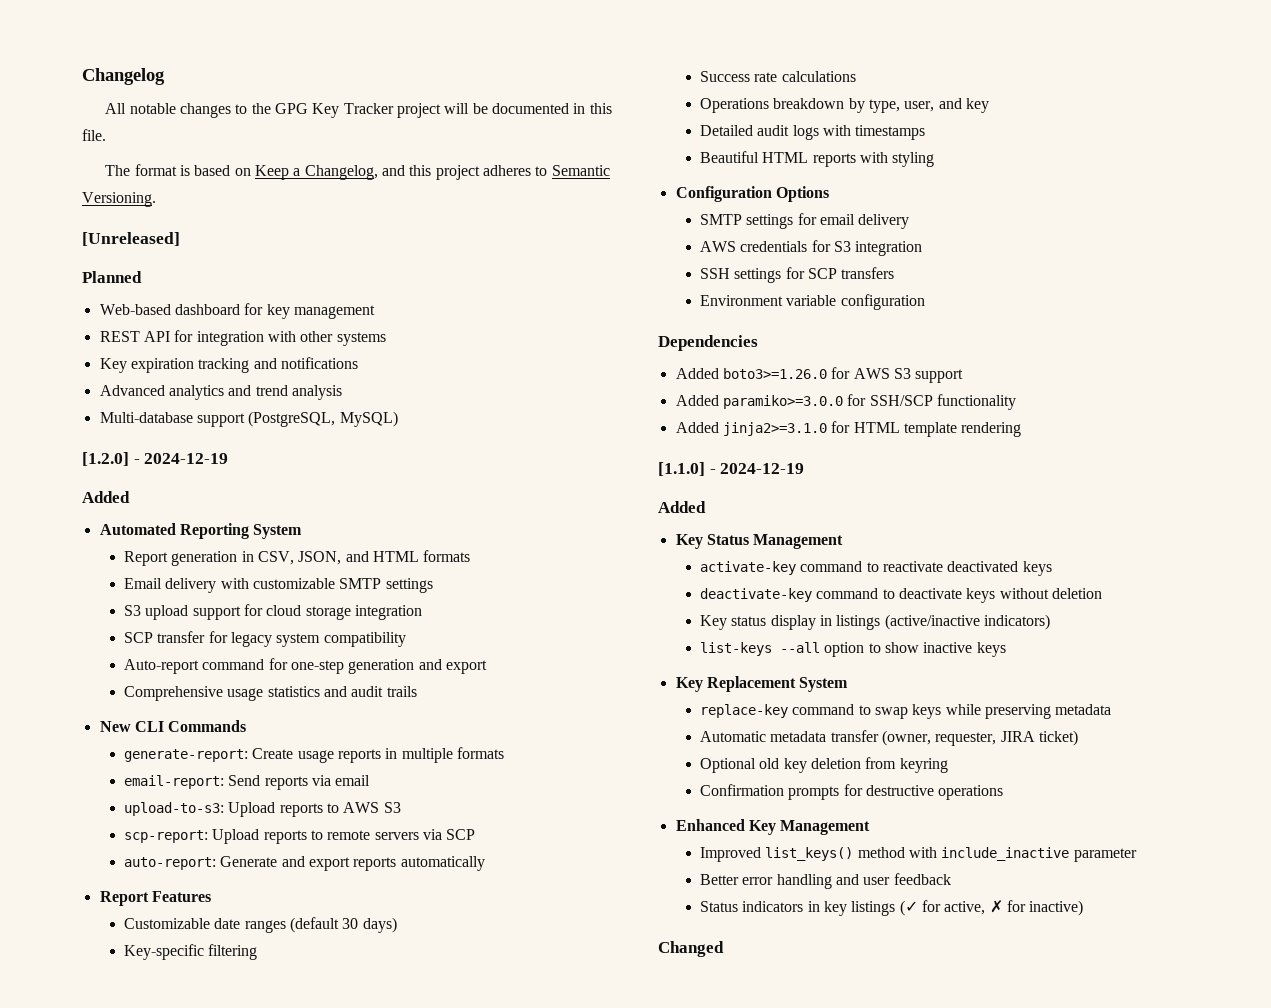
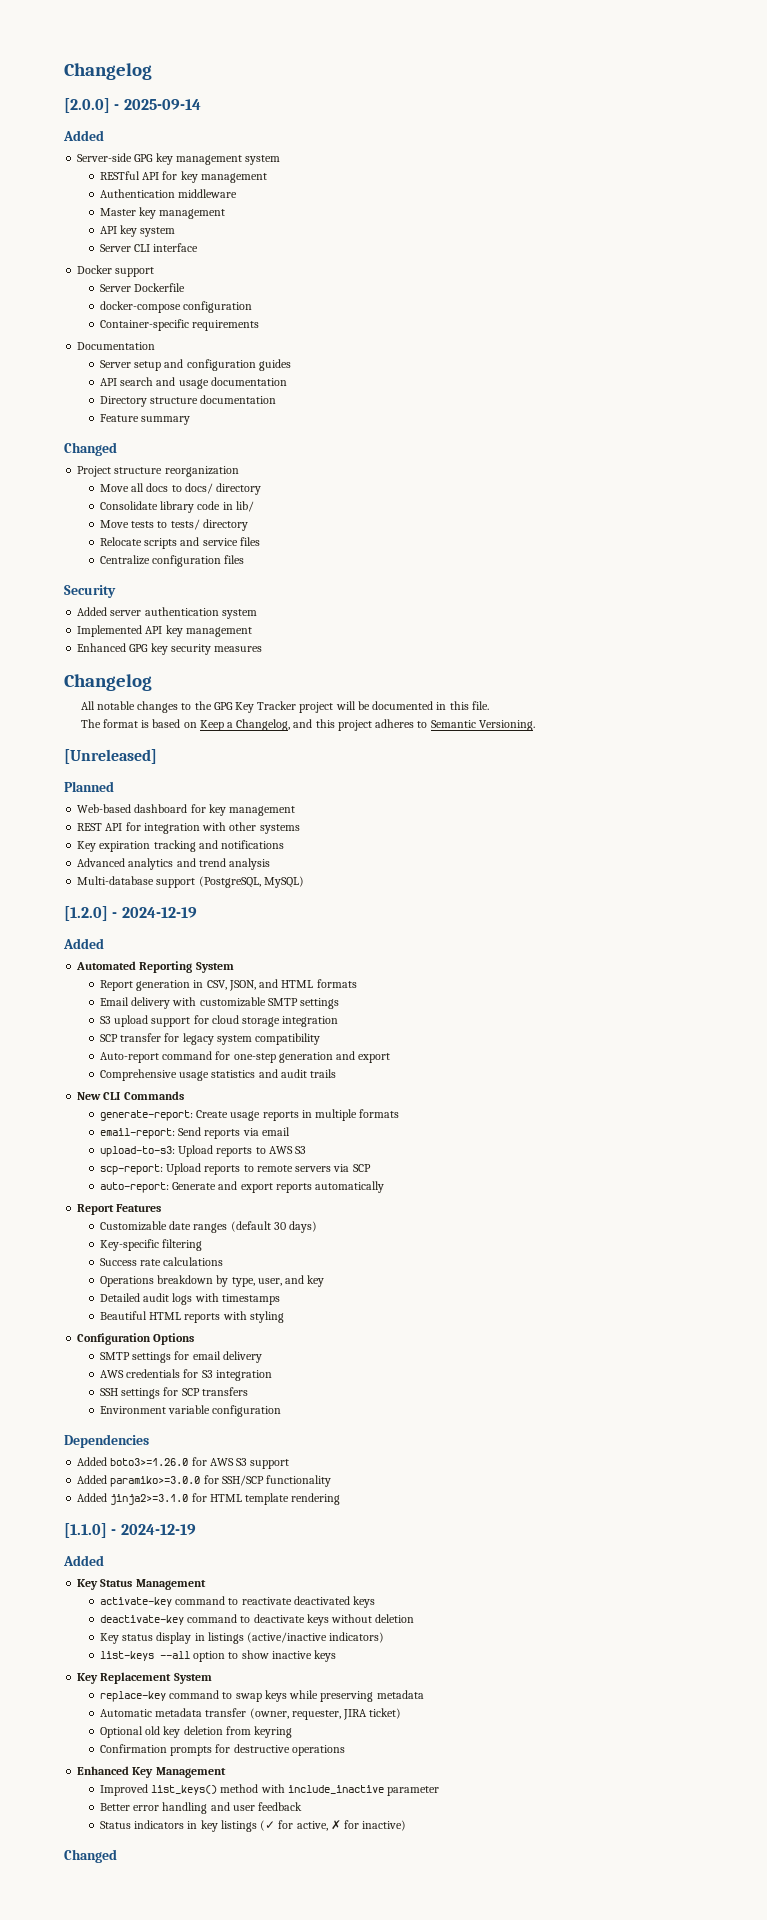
[82,68,165,85] Changelog -> [64,63,152,80] [64,98,201,113] [63,130,104,141] [77,153,281,165] [99,171,267,183] [99,189,238,198] [99,207,226,219] [99,225,176,237] [99,243,199,252] [77,265,155,277] [99,283,186,292] [99,301,253,313] [99,319,260,331] [77,342,156,350] [99,359,291,371] [99,377,287,389] [99,395,277,407] [99,414,191,425] [64,442,117,456] [77,466,239,477] [99,483,262,495] [99,501,254,513] [99,519,248,531] [99,537,260,549] [99,555,245,567] [64,585,116,598] [77,607,257,619] [77,625,252,637] [77,643,263,655] [64,674,152,691] Changelog // [2.0.0] - 2025-09-14 // Added // Server-side GPG key management system // RESTful API for key management // Authentication middleware // Master key management // API key system // Server CLI interface // Docker support // Server Dockerfile // docker-compose configuration // Container-specific requirements // Documentation // Server setup and configuration guides // API search and usage documentation // Directory structure documentation // Feature summary // Changed // Project structure reorganization // Move all docs to docs/ directory // Consolidate library code in lib/ // Move tests to tests/ directory // Relocate scripts and service files // Centralize configuration files // Security // Added server authentication system // Implemented API key management // Enhanced GPG key security measures // Changelog

